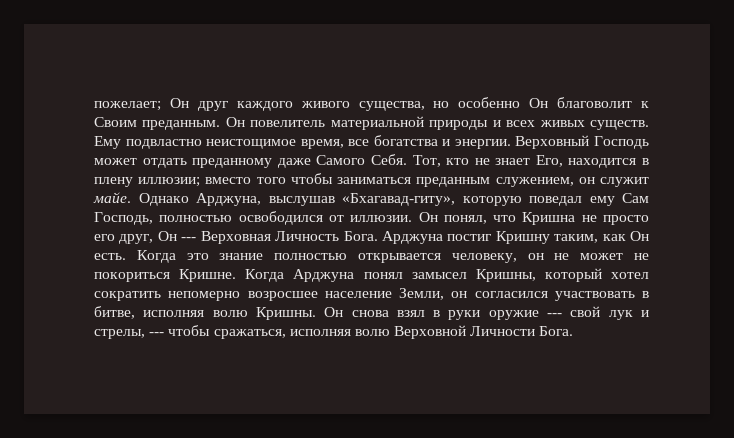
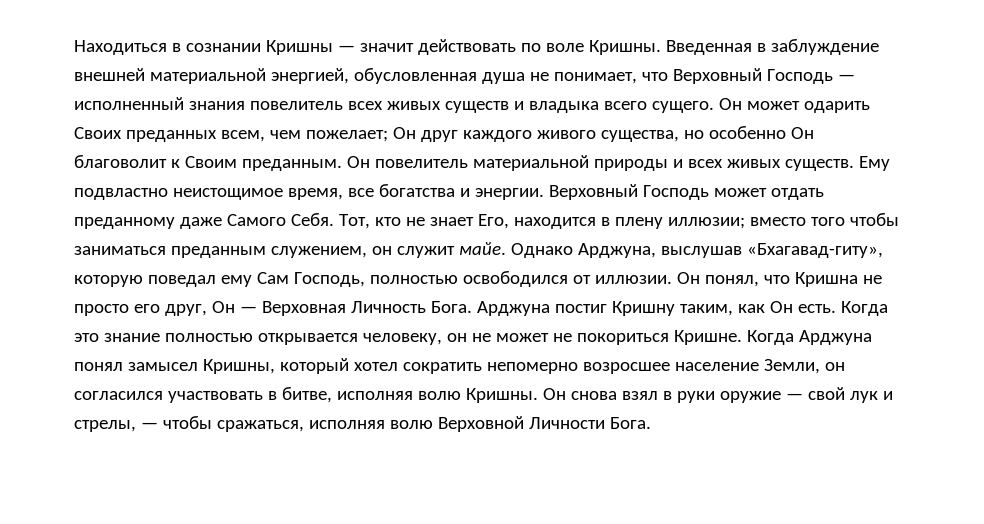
(94, 106) none -> [74,39,879,55] [74,68,855,84] [74,97,870,113] [74,127,301,142] Находиться в сознании Кришны — значит действовать по воле Кришны. Введенная в заблуждение внешней материальной энергией, обусловленная душа не понимает, что Верховный Господь — исполненный знания повелитель всех живых существ и владыка всего сущего. Он может одарить Своих преданных всем, чем
[181,237,197,241] --- -> [239,306,257,313] —
[547,313,563,317] --- -> [785,393,803,400] —
[149,332,165,336] --- -> [140,422,158,429] —

